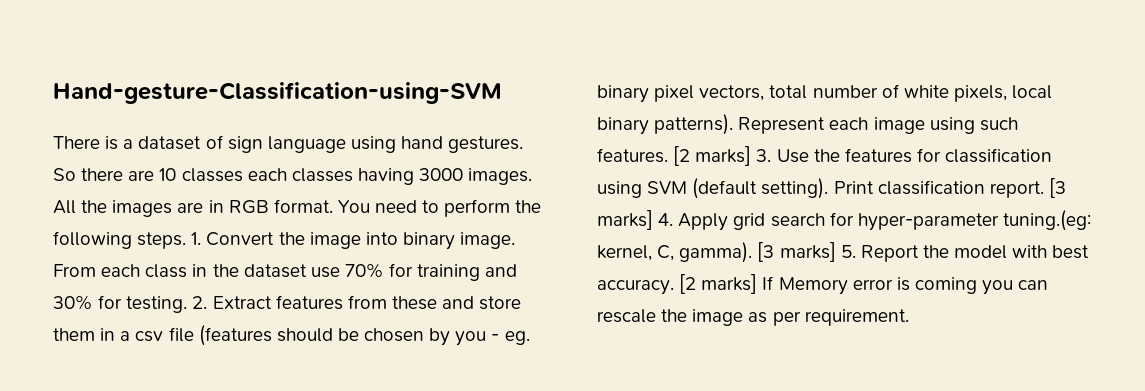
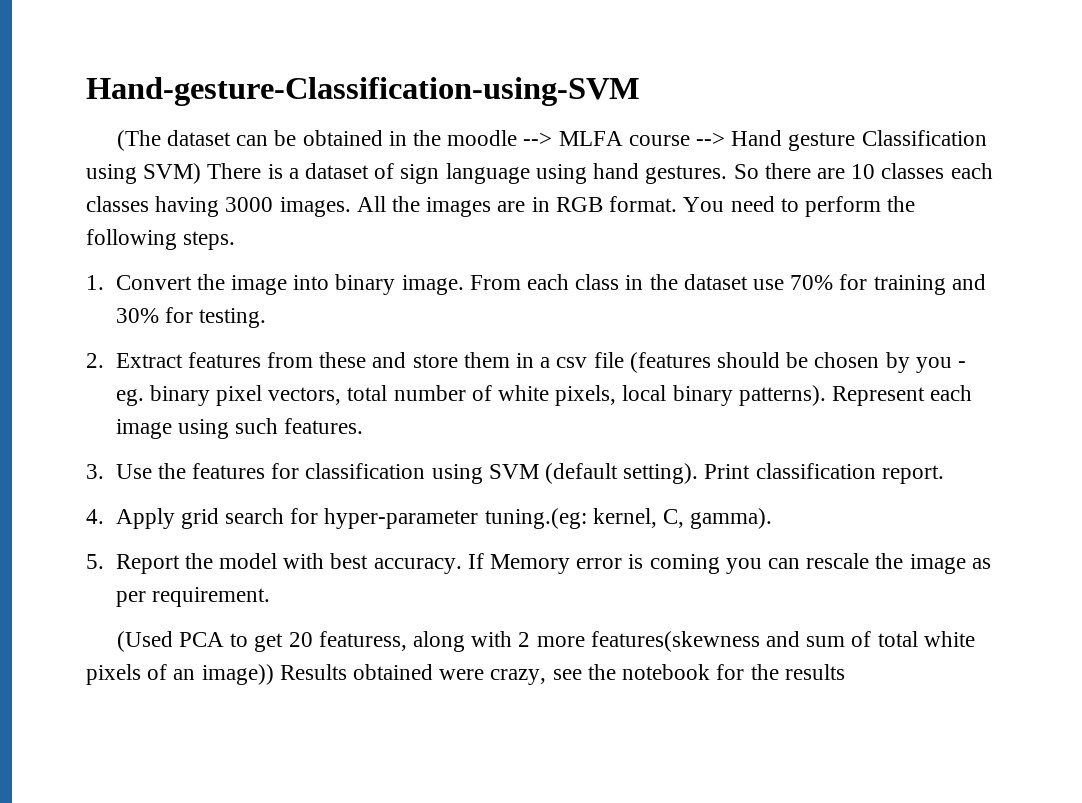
(502, 93) none -> [116,130,987,151] [86,163,202,184] (The dataset can be obtained in the moodle --> MLFA course --> Hand gesture Classification using SVM)
(187, 240) none -> (236, 240) //
(188, 304) none -> (266, 318) //
[673,146,752,166] [2 marks] -> (364, 426) //
[1048,178,1066,198] [597,210,653,230] [3 marks] -> (944, 474) //
[757,242,836,262] [3 marks] -> (773, 518) //
[679,274,758,294] [2 marks] -> (462, 566) none
(909, 317) none -> [116,631,975,652] [86,664,845,685] // (Used PCA to get 20 featuress, along with 2 more features(skewness and sum of total white pixels of an image)) Results obtained were crazy, see the notebook for the results

